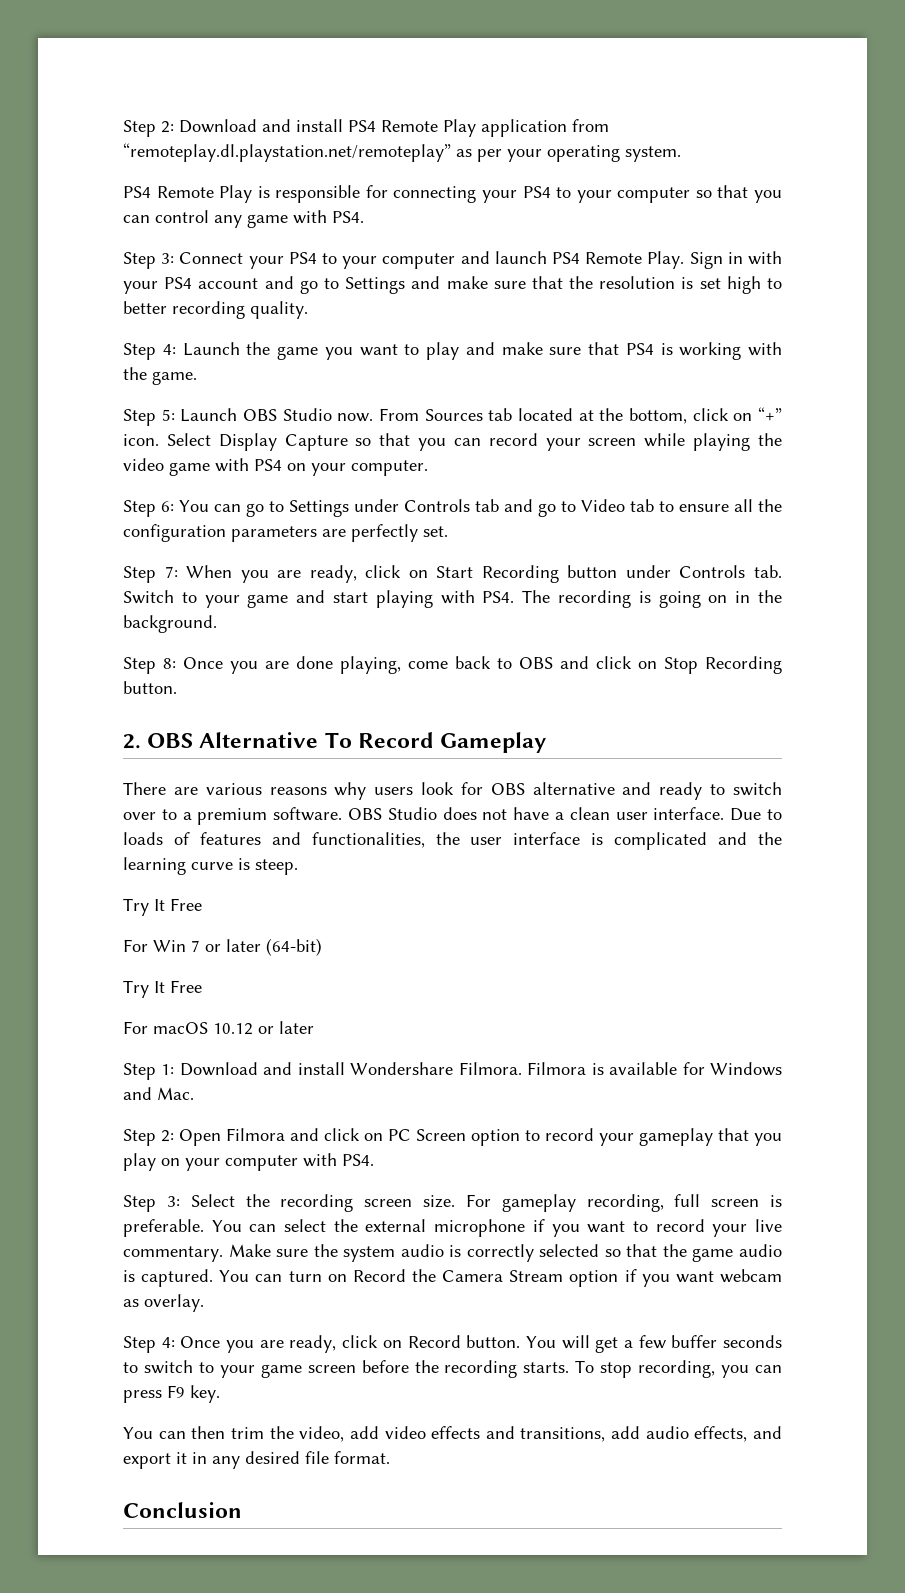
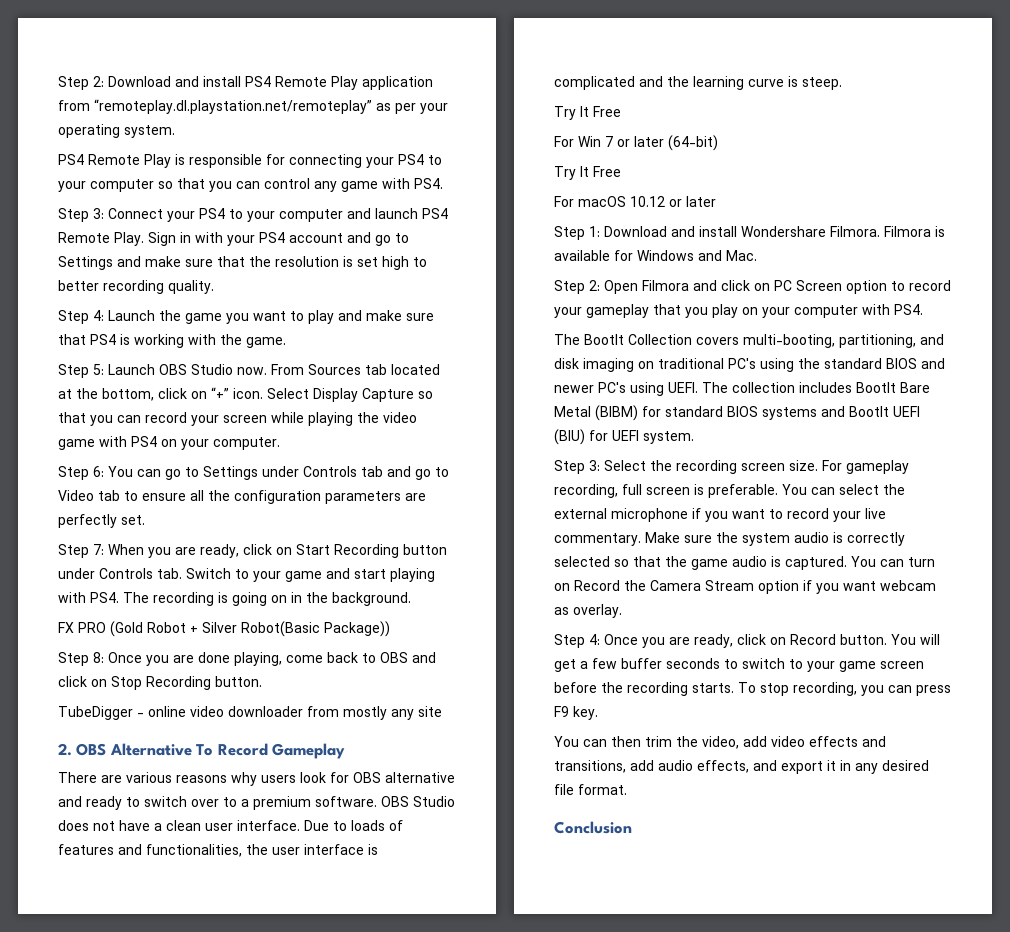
(217, 624) none -> [58,621,390,637] // FX PRO (Gold Robot + Silver Robot(Basic Package))
(177, 687) none -> [58,706,442,720] // TubeDigger - online video downloader from mostly any site
(374, 1160) none -> [554,334,944,348] [554,358,945,372] [554,382,930,396] [554,405,920,421] [554,429,694,445] // The BootIt Collection covers multi-booting, partitioning, and disk imaging on traditional PC's using the standard BIOS and newer PC's using UEFI. The collection includes BootIt Bare Metal (BIBM) for standard BIOS systems and BootIt UEFI (BIU) for UEFI system.

